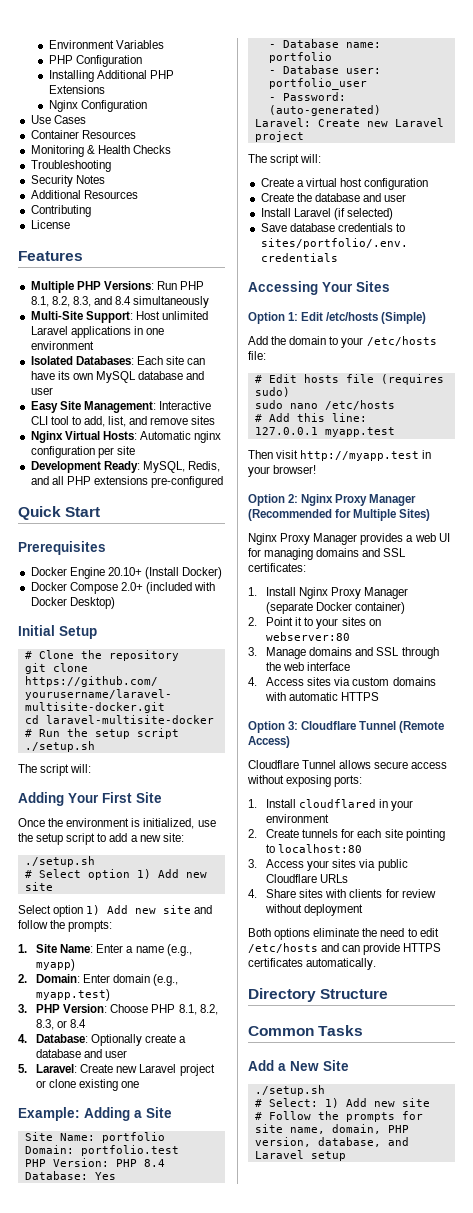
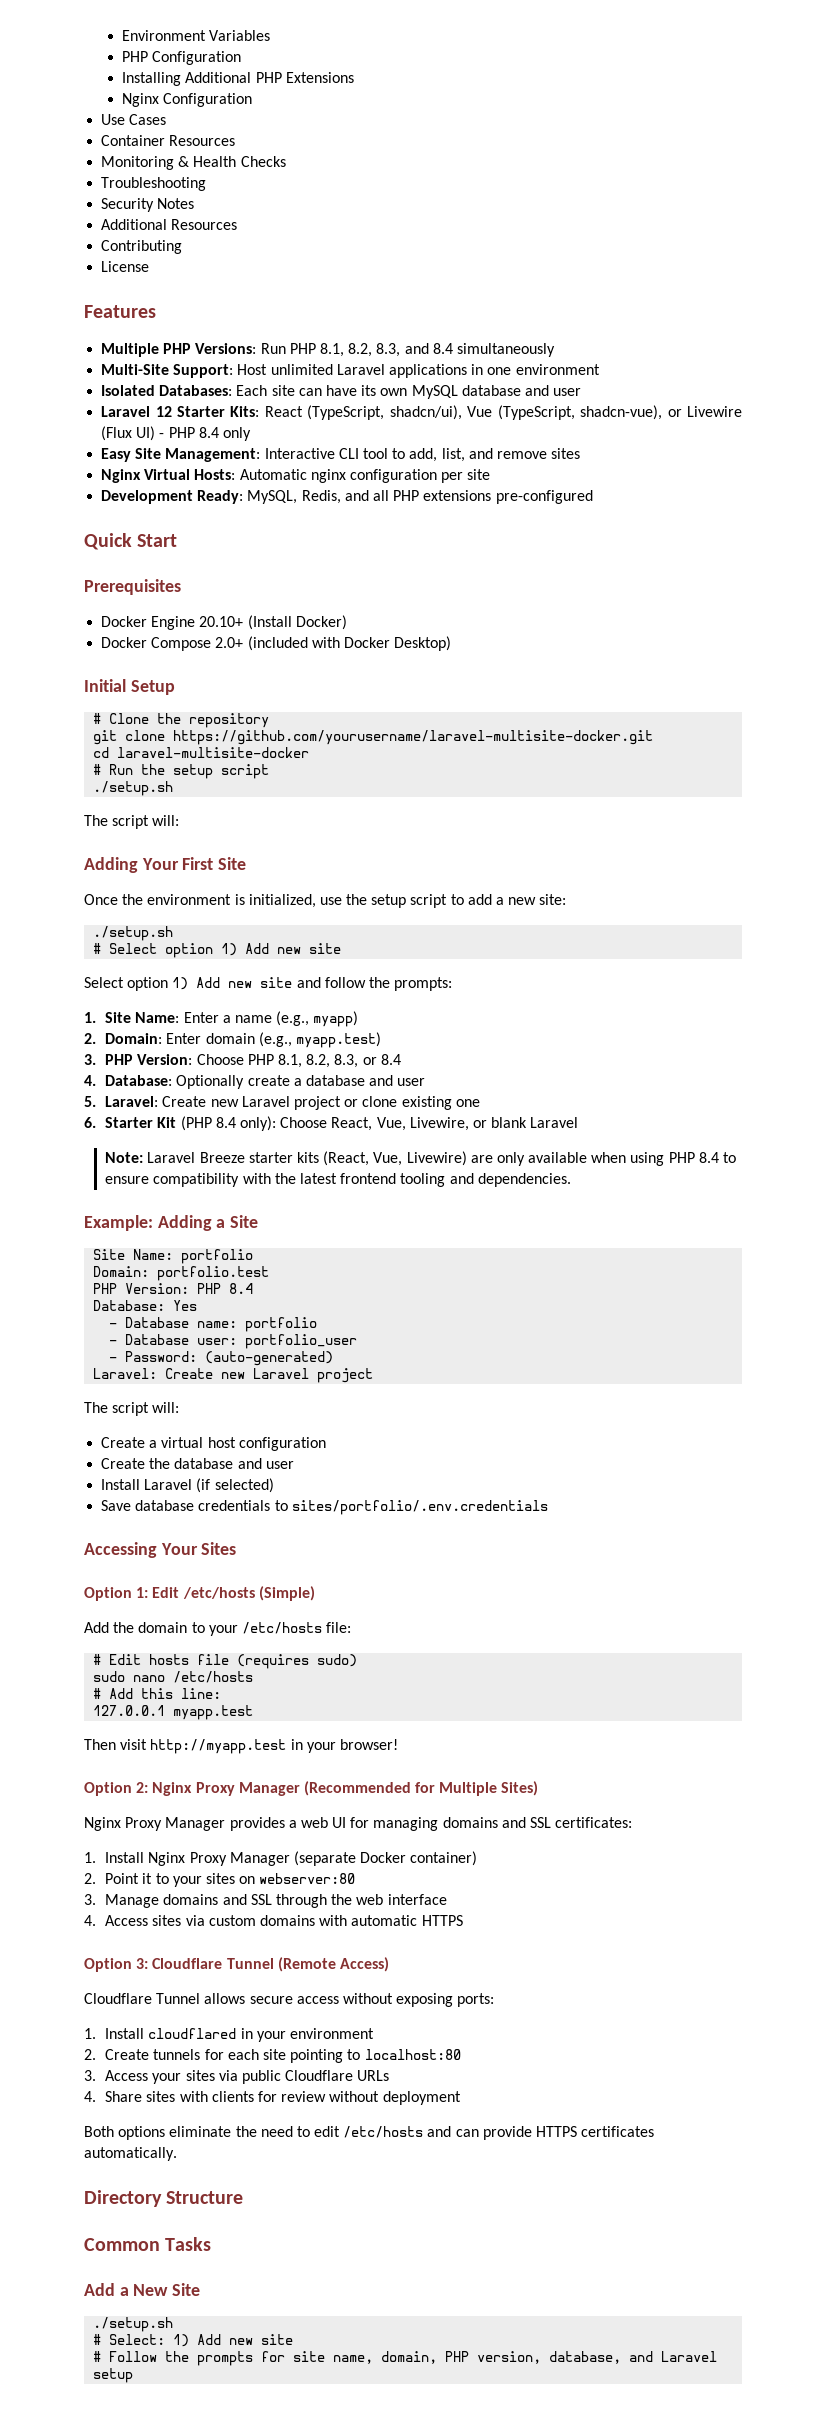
(53, 391) none -> [101,405,742,420] [101,426,251,441] // Laravel 12 Starter Kits: React (TypeScript, shadcn/ui), Vue (TypeScript, shadcn-vue), or Livewire (Flux UI) - PHP 8.4 only
(140, 1084) none -> [84,1116,579,1131] [105,1151,737,1166] [105,1173,571,1187] // 6. Starter Kit (PHP 8.4 only): Choose React, Vue, Livewire, or blank Laravel // Note: Laravel Breeze starter kits (React, Vue, Livewire) are only available when using PHP 8.4 to ensure compatibility with the latest frontend tooling and dependencies.

